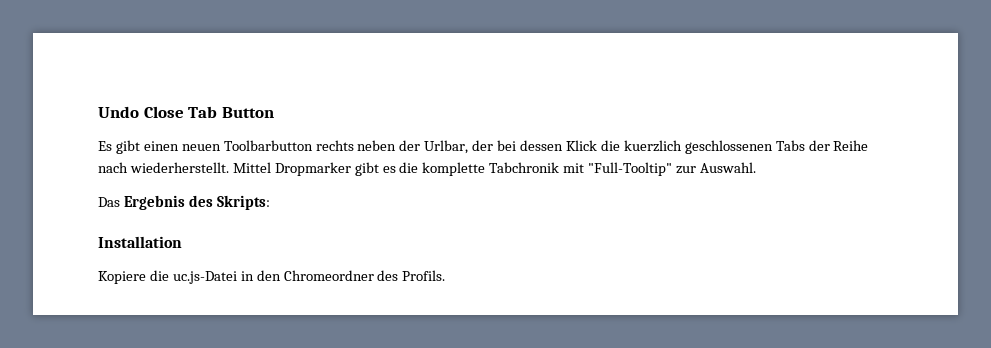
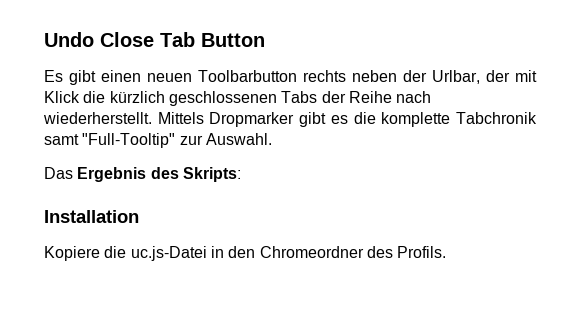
[497,140,564,151] bei dessen -> [515,70,537,82] mit
[623,140,682,152] kuerzlich -> [109,91,165,103] kürzlich
[232,162,271,173] Mittel -> [157,112,204,124] Mittels
[563,163,585,173] mit -> [44,134,79,145] samt

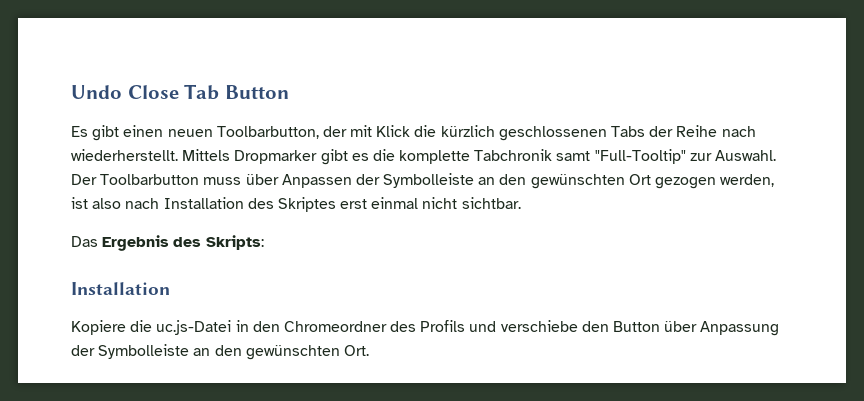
[198,70,480,84] Toolbarbutton rechts neben der Urlbar, -> [216,126,319,139] Toolbarbutton,
(272, 139) none -> [71,173,775,189] [71,197,521,212] Der Toolbarbutton muss über Anpassen der Symbolleiste an den gewünschten Ort gezogen werden, ist also nach Installation des Skriptes erst einmal nicht sichtbar.
[397,246,447,258] Profils. -> [420,320,780,336] [71,344,369,360] Profils und verschiebe den Button über Anpassung der Symbolleiste an den gewünschten Ort.

